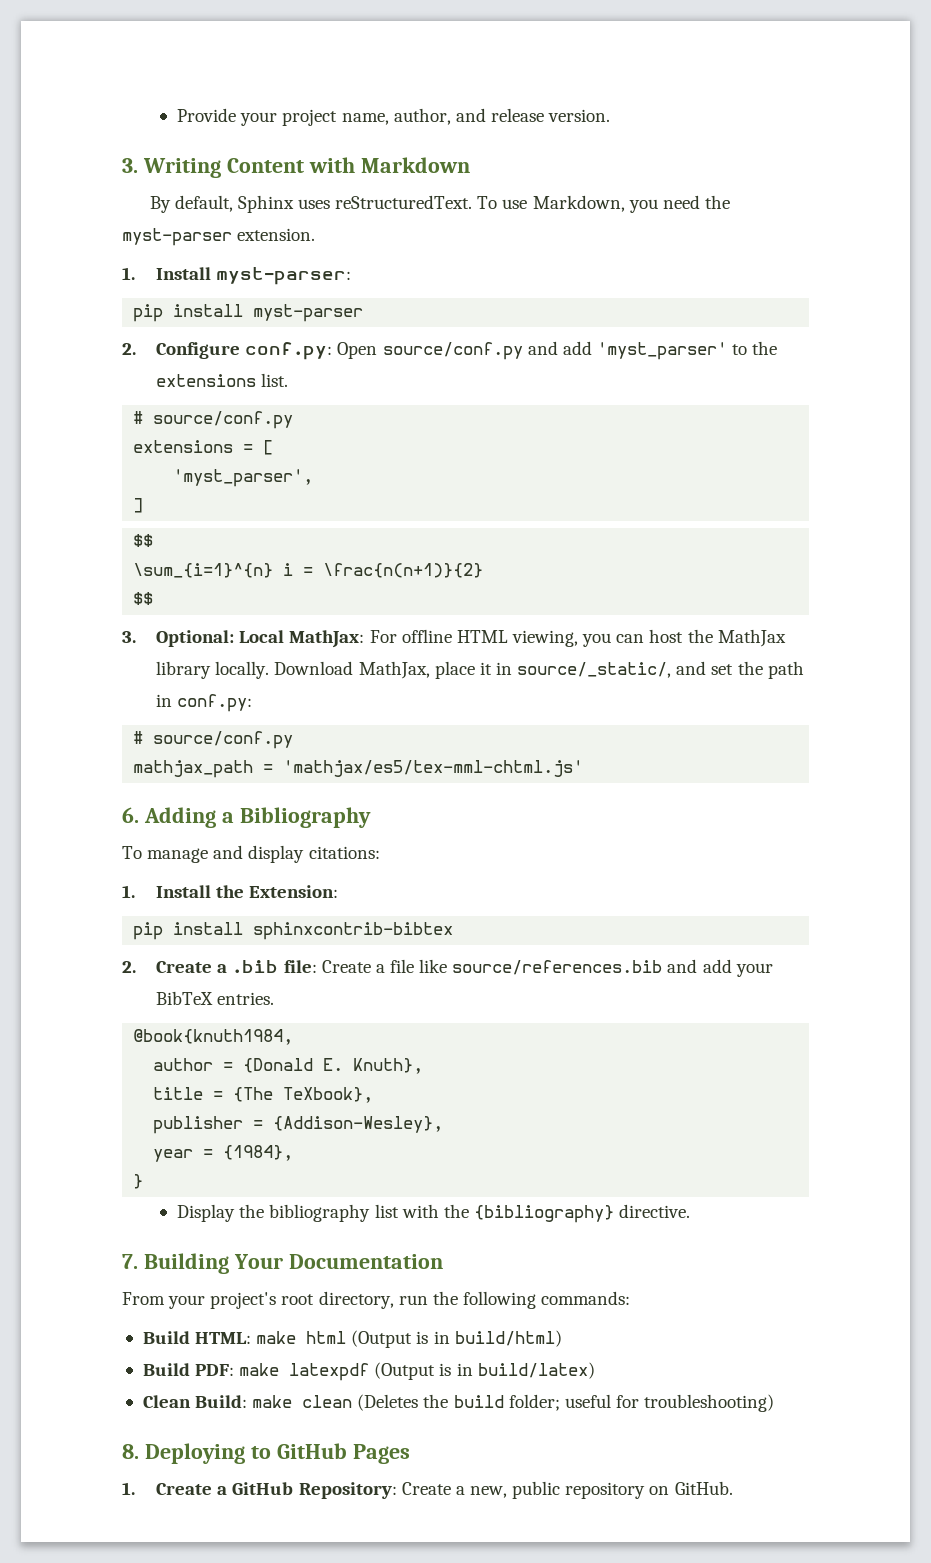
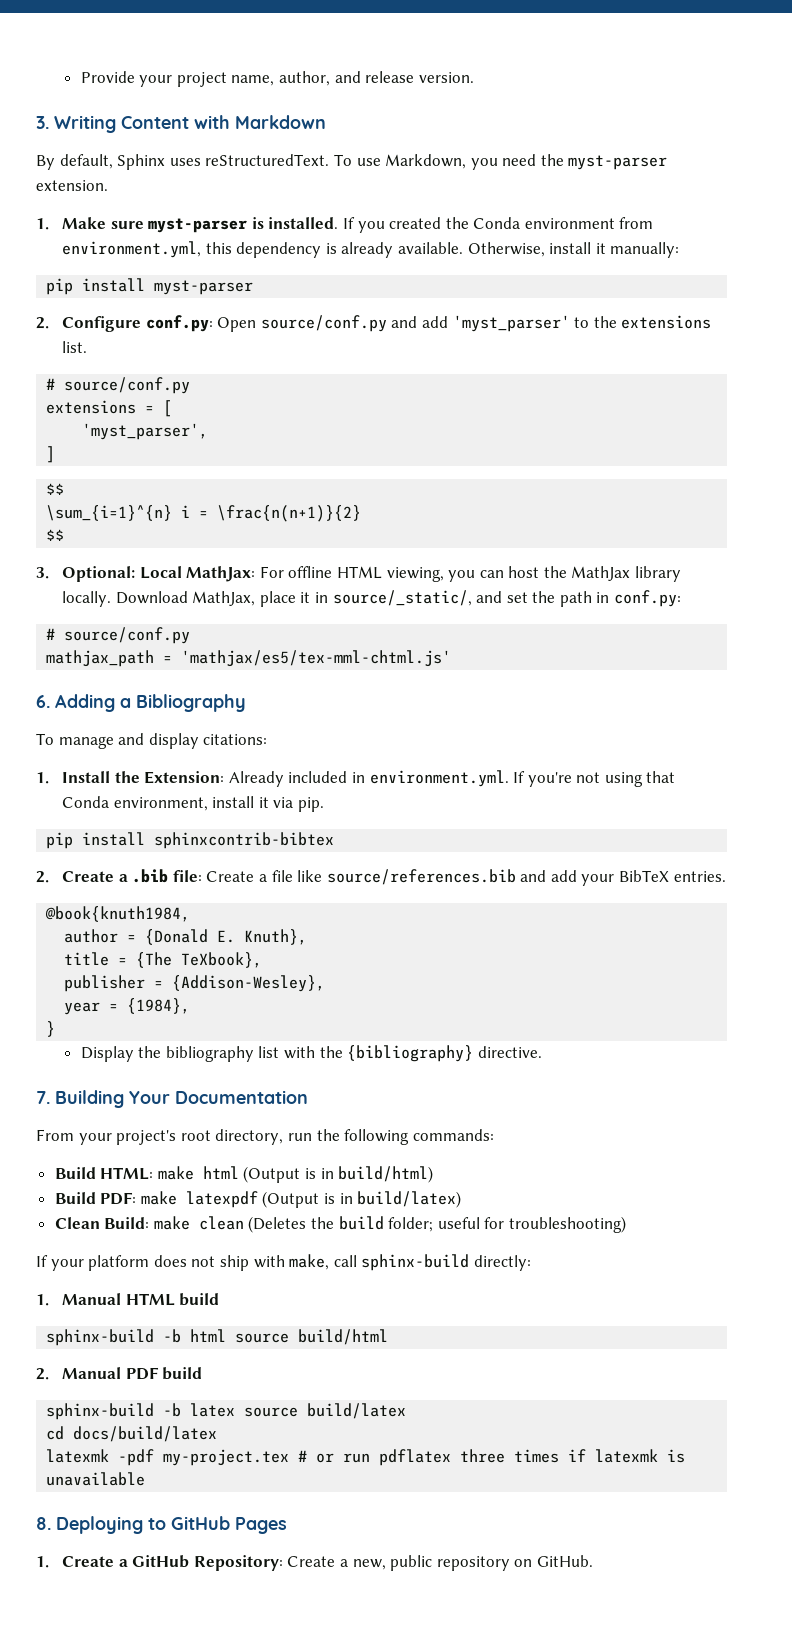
[156,267,352,285] Install myst-parser: -> [61,217,654,233] [61,241,680,258] Make sure myst-parser is installed. If you created the Conda environment from environment.yml, this dependency is already available. Otherwise, install it manually:
(339, 891) none -> [228,770,676,787] [61,796,324,812] Already included in environment.yml. If you're not using that Conda environment, install it via pip.
(775, 1403) none -> [36,1254,531,1271] [36,1293,220,1306] [46,1329,389,1346] [36,1367,203,1380] [46,1403,407,1420] [46,1426,218,1442] [46,1449,686,1466] [46,1472,146,1486] // If your platform does not ship with make, call sphinx-build directly: // 1. Manual HTML build // sphinx-build -b html source build/html // 2. Manual PDF build // sphinx-build -b latex source build/latex // cd docs/build/latex // latexmk -pdf my-project.tex # or run pdflatex three times if latexmk is unavailable

